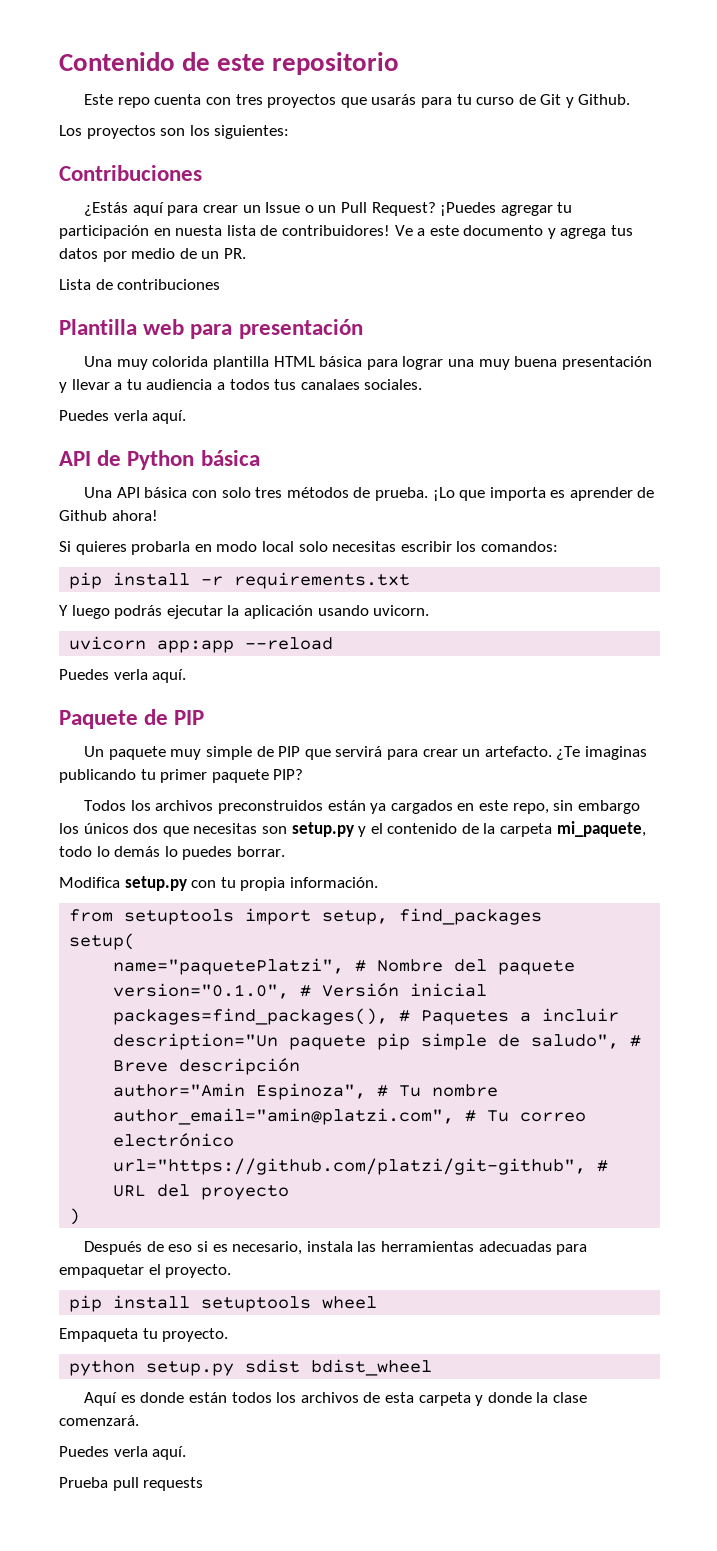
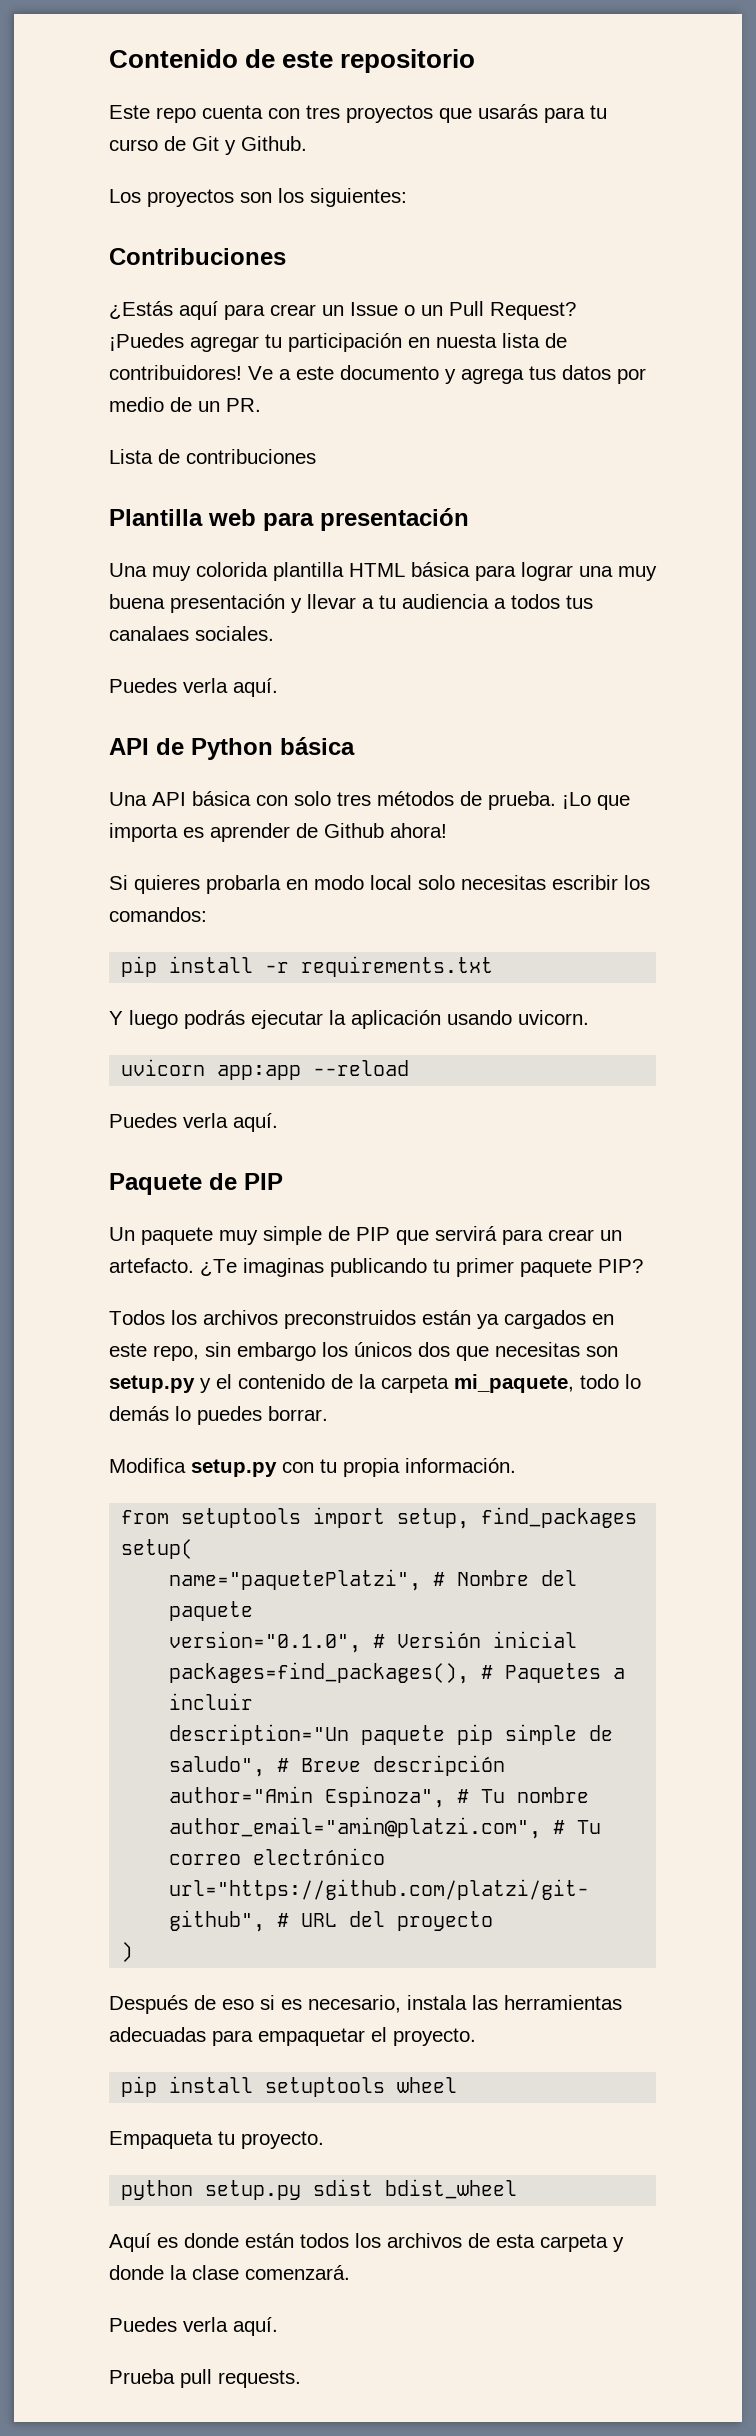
[143,1477,204,1491] requests -> [218,2370,301,2388] requests.

